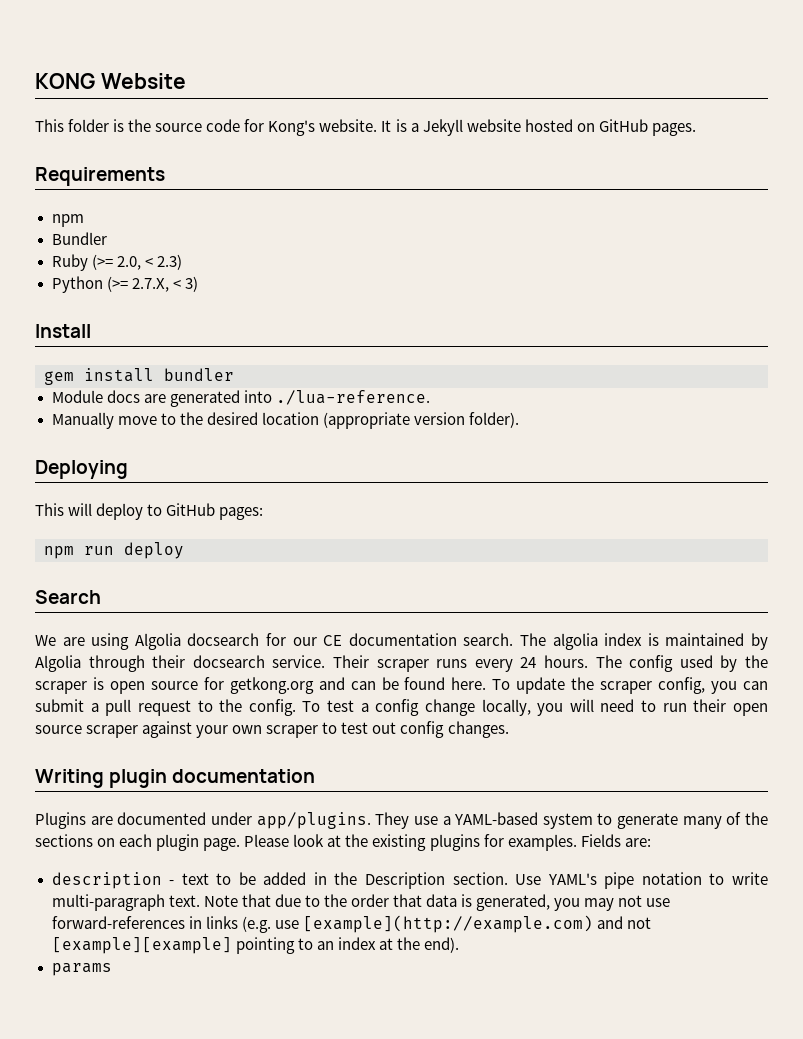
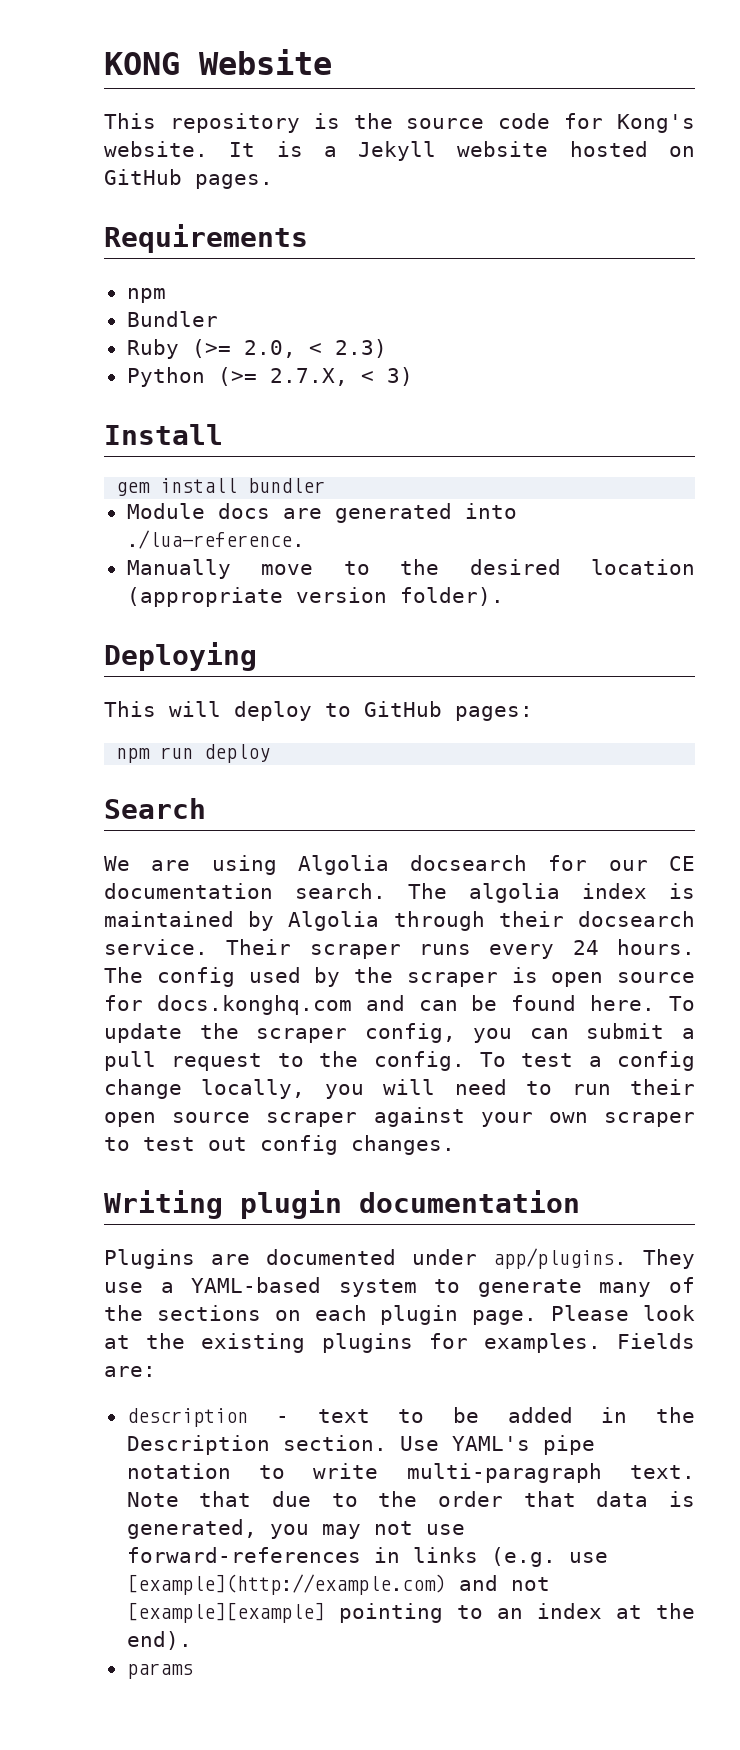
[68,119,110,132] folder -> [169,113,300,133] repository
[229,677,314,694] getkong.org -> [156,995,352,1015] docs.konghq.com

